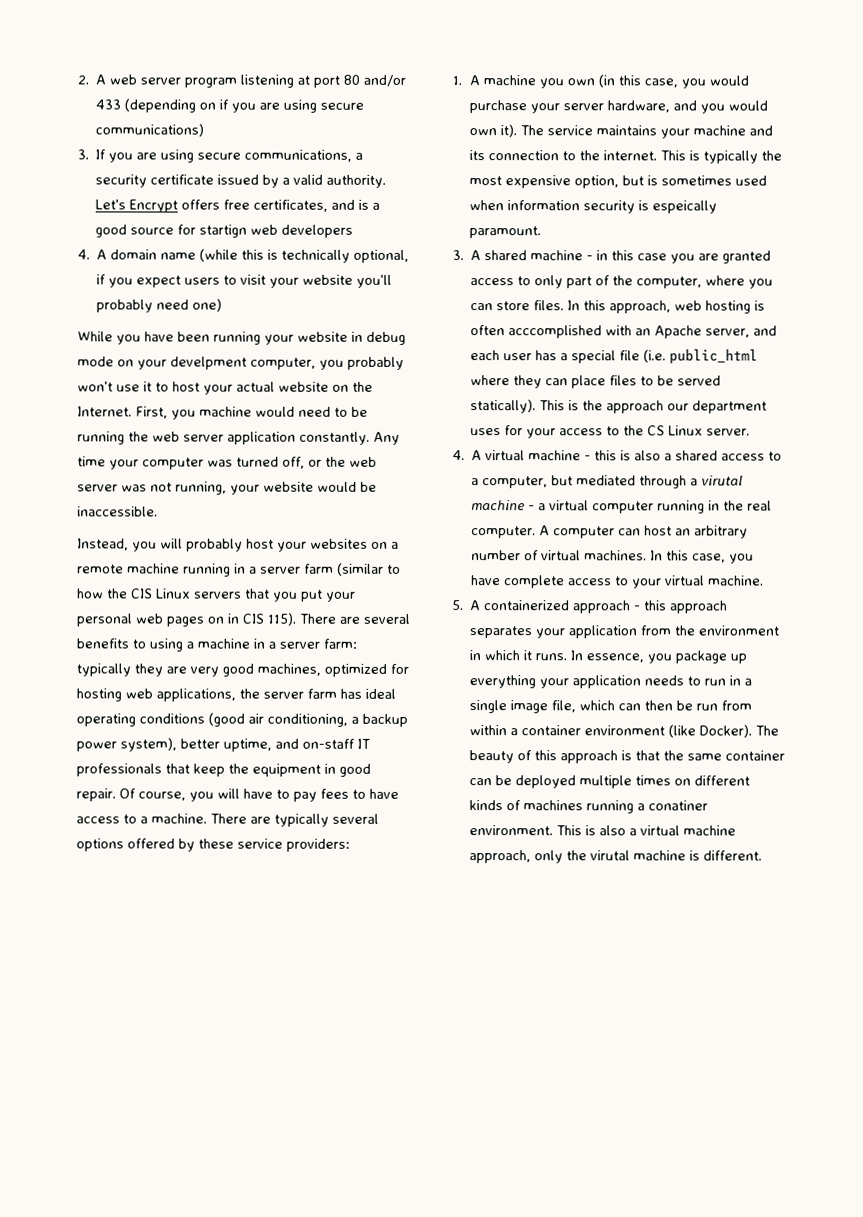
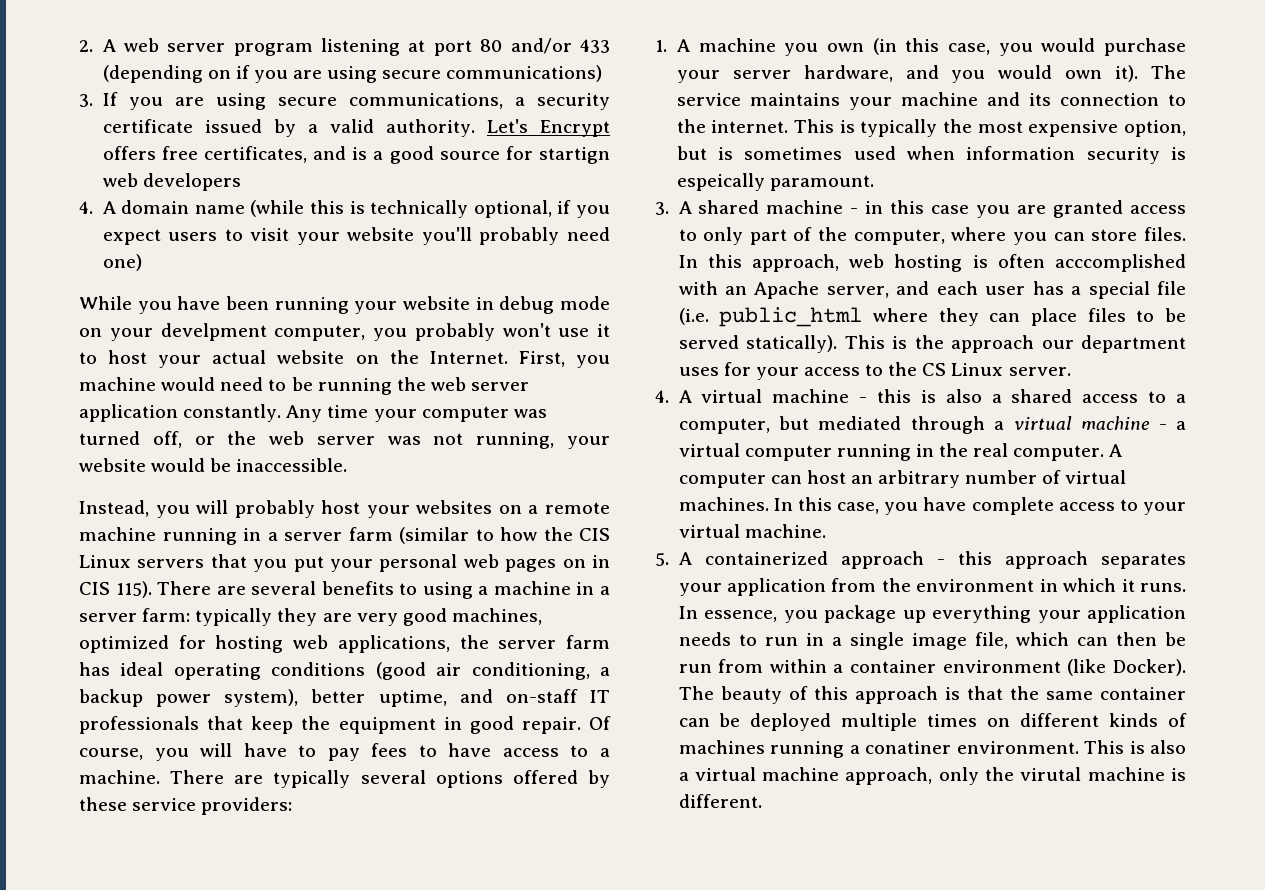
[701,475,744,486] virutal -> [1013,416,1072,430] virtual

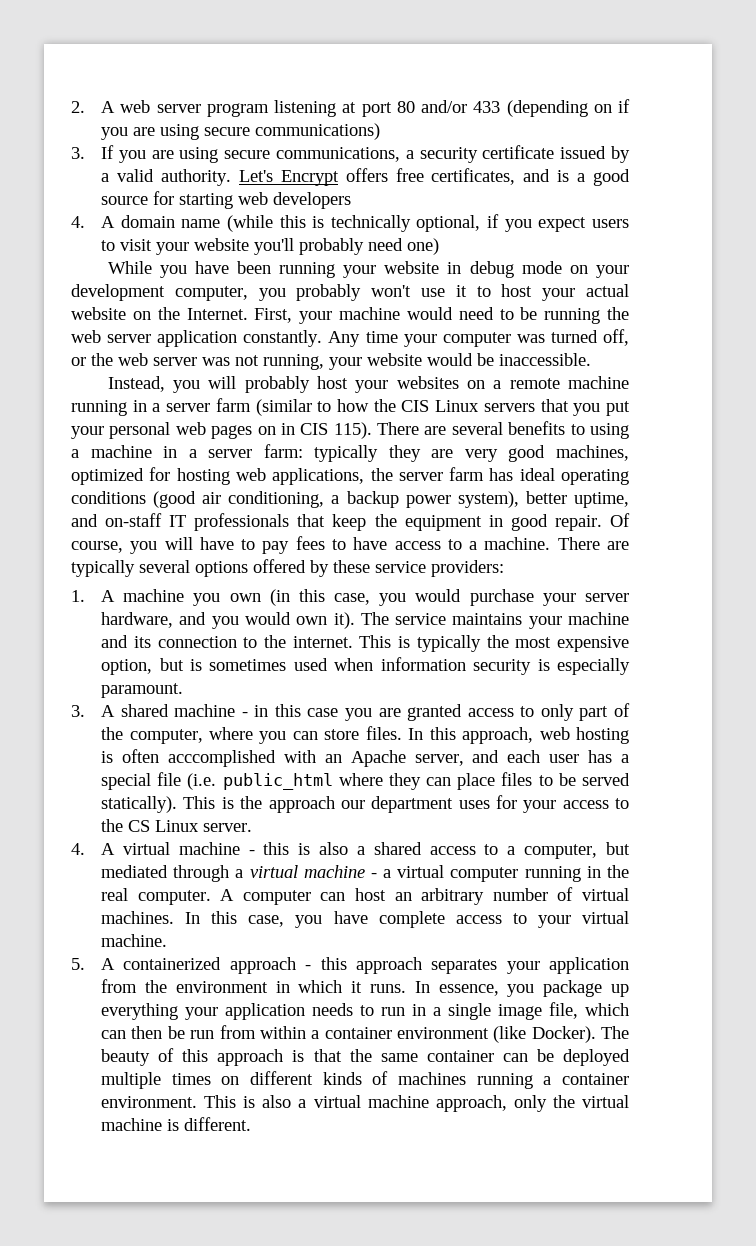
[539,147,611,164] startign -> [179,193,234,209] starting
[160,323,267,341] develpment -> [71,284,165,301] development
[575,355,610,368] you -> [299,311,333,324] your
[676,173,765,191] espeically -> [557,658,630,675] especially
[865,741,951,754] conatiner -> [562,1073,629,1085] container
[1020,767,1082,781] virutal -> [582,1095,629,1108] virtual

